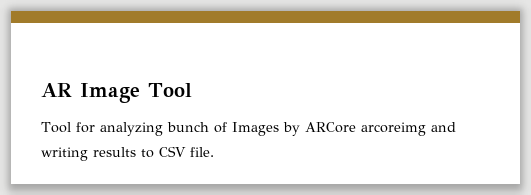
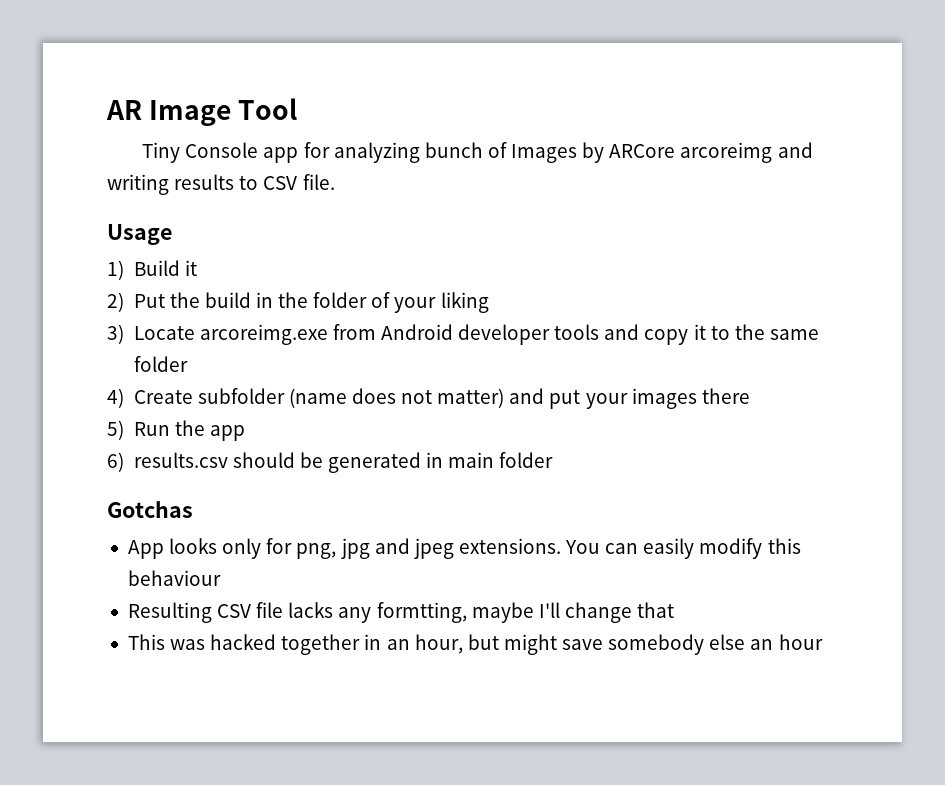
[41,122,71,133] Tool -> [142,142,299,163] Tiny Console app
(214, 152) none -> [107,224,172,245] [107,260,197,280] [107,292,489,313] [107,324,819,345] [133,356,188,372] [107,388,750,409] [107,420,245,441] [107,452,554,473] [107,501,193,518] [127,538,801,559] [127,570,221,586] [127,602,675,623] [127,634,823,655] // Usage // 1) Build it // 2) Put the build in the folder of your liking // 3) Locate arcoreimg.exe from Android developer tools and copy it to the same folder // 4) Create subfolder (name does not matter) and put your images there // 5) Run the app // 6) results.csv should be generated in main folder // Gotchas // App looks only for png, jpg and jpeg extensions. You can easily modify this behaviour // Resulting CSV file lacks any formtting, maybe I'll change that // This was hacked together in an hour, but might save somebody else an hour

